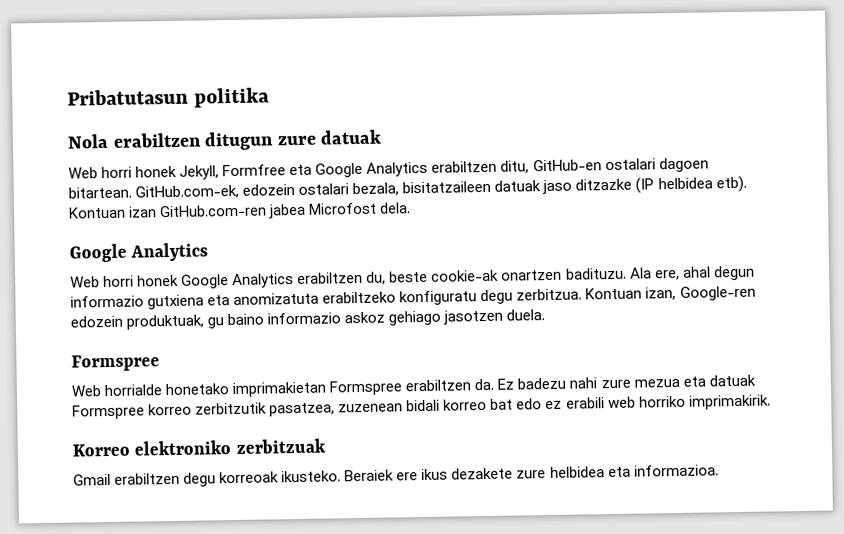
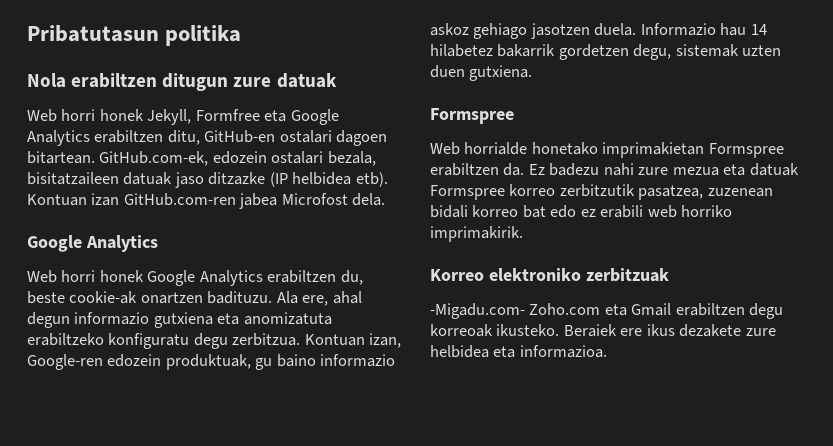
(546, 315) none -> [640,23,767,36] [430,44,782,60] [430,65,533,81] Informazio hau 14 hilabetez bakarrik gordetzen degu, sistemak uzten duen gutxiena.
(326, 446) none -> [430,303,627,319] -Migadu.com- Zoho.com eta

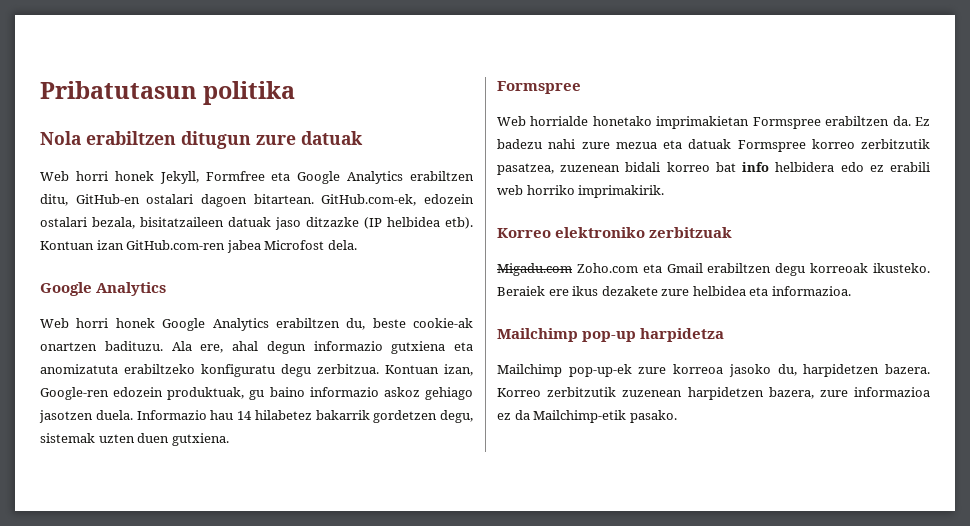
(546, 211) none -> [742,162,835,172] info helbidera
[430,303,525,319] -Migadu.com- -> [497,263,572,276] Migadu.com
(607, 351) none -> [497,328,725,342] [497,364,930,377] [497,387,930,400] [497,410,677,423] // Mailchimp pop-up harpidetza // Mailchimp pop-up-ek zure korreoa jasoko du, harpidetzen bazera. Korreo zerbitzutik zuzenean harpidetzen bazera, zure informazioa ez da Mailchimp-etik pasako.

